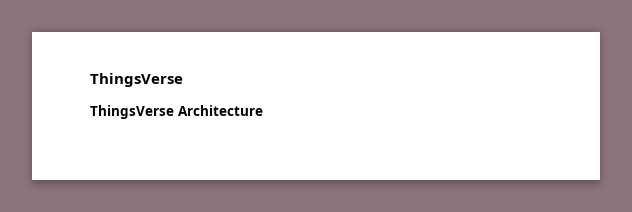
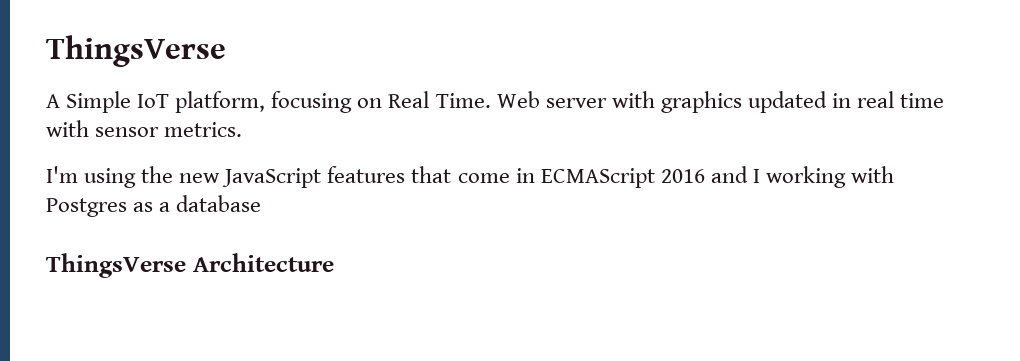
[90,73,183,87] ThingsVerse -> [46,35,226,67] [46,91,945,113] [46,120,243,137] [46,166,895,188] [46,195,262,217] ThingsVerse // A Simple IoT platform, focusing on Real Time. Web server with graphics updated in real time with sensor metrics. // I'm using the new JavaScript features that come in ECMAScript 2016 and I working with Postgres as a database

